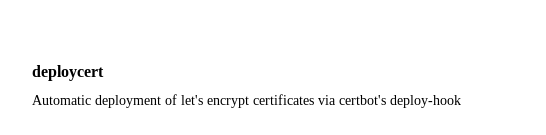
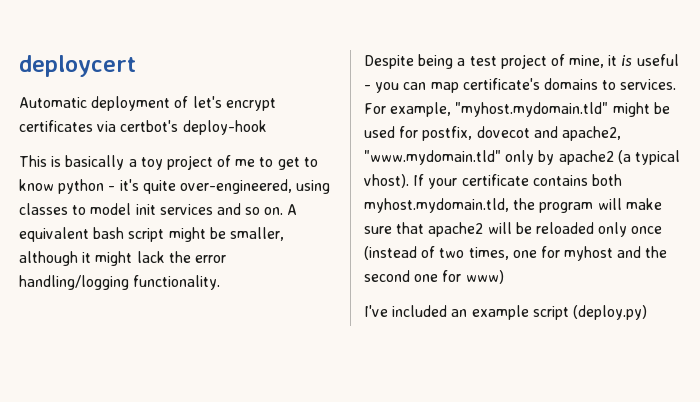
(461, 101) none -> [19,155,318,170] [19,179,331,194] [19,203,298,215] [19,227,284,242] [19,251,226,266] [19,275,221,290] [364,54,679,69] [364,78,677,93] [364,102,670,117] [364,126,621,141] [364,150,680,165] [364,174,622,189] [364,198,662,213] [364,222,663,237] [364,246,668,261] [364,270,504,284] [364,305,647,320] // This is basically a toy project of me to get to know python - it's quite over-engineered, using classes to model init services and so on. A equivalent bash script might be smaller, although it might lack the error handling/logging functionality. // Despite being a test project of mine, it is useful - you can map certificate's domains to services. For example, "myhost.mydomain.tld" might be used for postfix, dovecot and apache2, "www.mydomain.tld" only by apache2 (a typical vhost). If your certificate contains both myhost.mydomain.tld, the program will make sure that apache2 will be reloaded only once (instead of two times, one for myhost and the second one for www) // I've included an example script (deploy.py)

